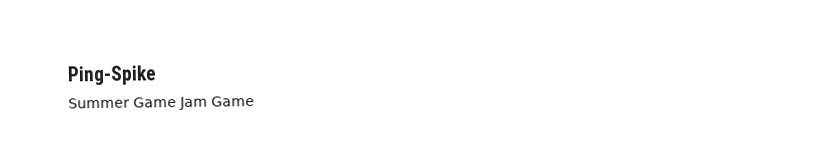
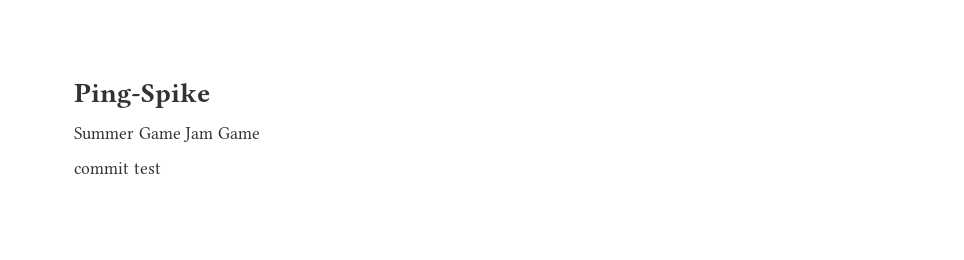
(255, 101) none -> [74,162,161,174] // commit test

